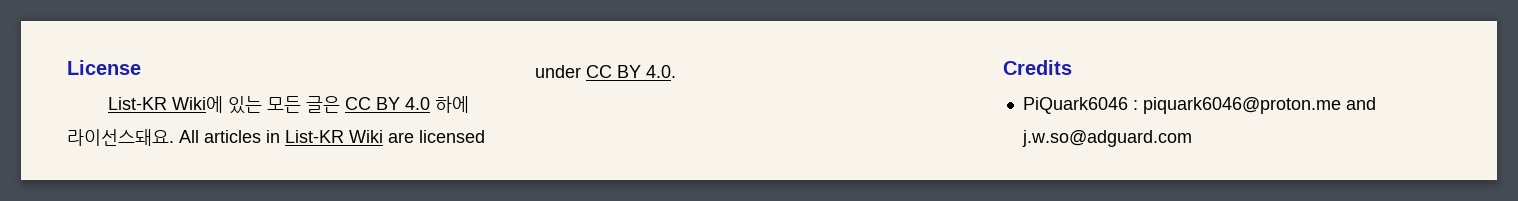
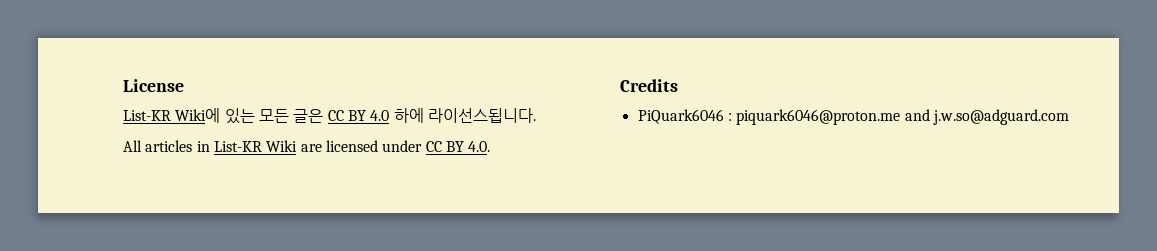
[67,129,174,146] 라이선스돼요. -> [427,108,536,123] 라이선스됩니다. //

